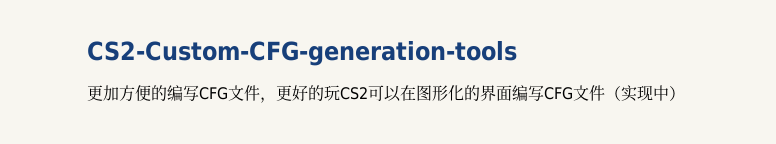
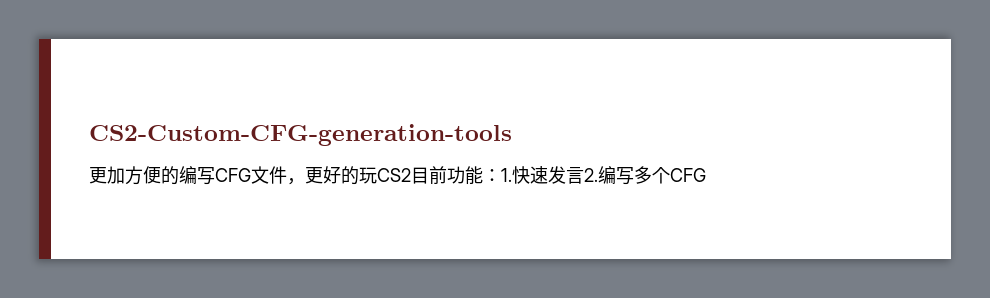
[368,85,685,102] 可以在图形化的界面编写CFG文件（实现中） -> [411,166,706,185] 目前功能：1.快速发言2.编写多个CFG

